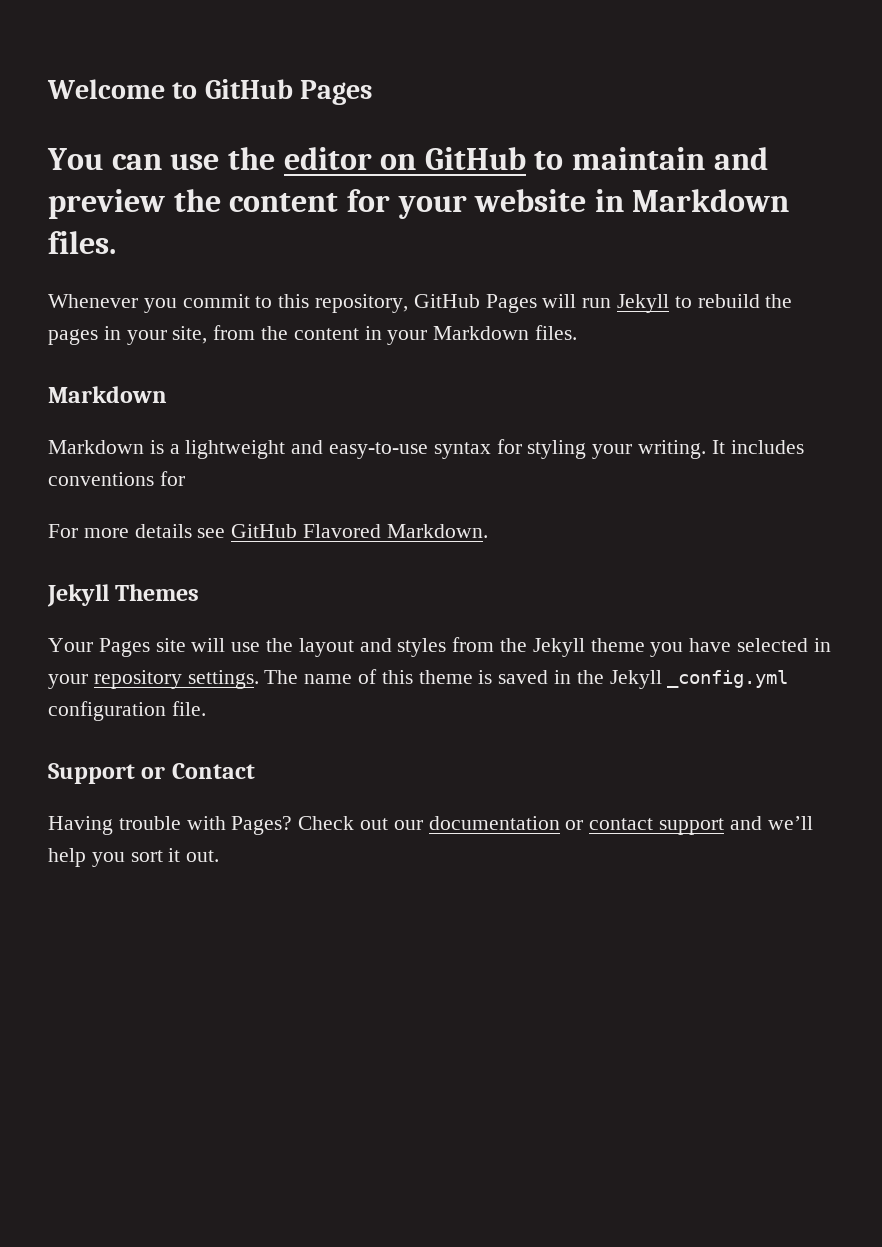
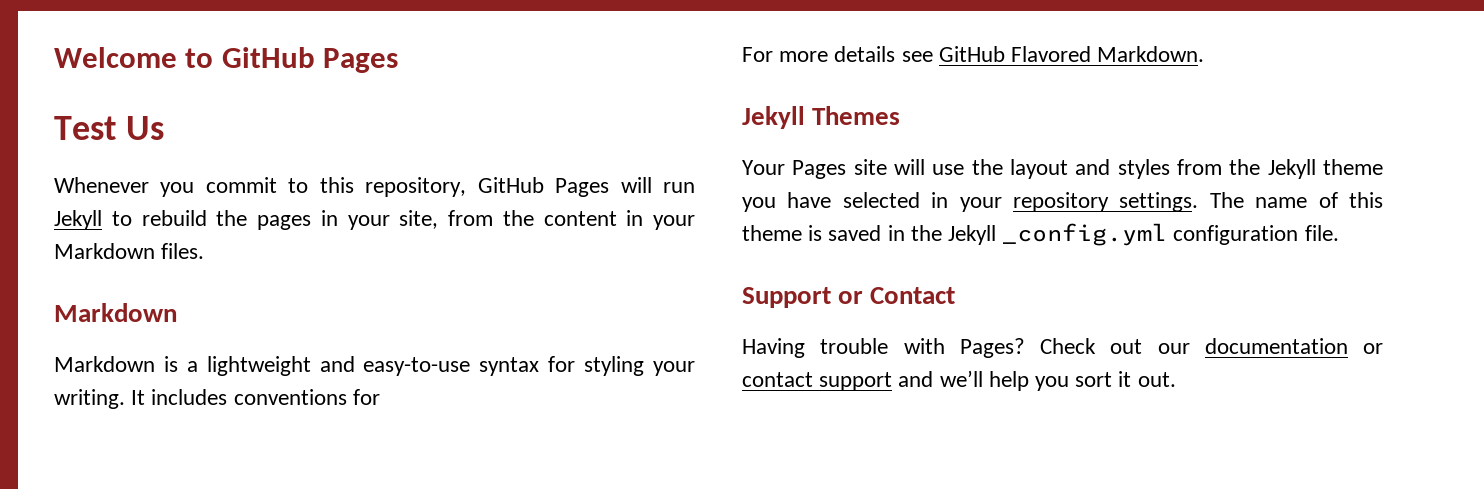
[47,147,768,170] [48,189,790,219] [48,231,116,254] You can use the editor on GitHub to maintain and preview the content for your website in Markdown files. -> [54,116,164,140] Test Us

